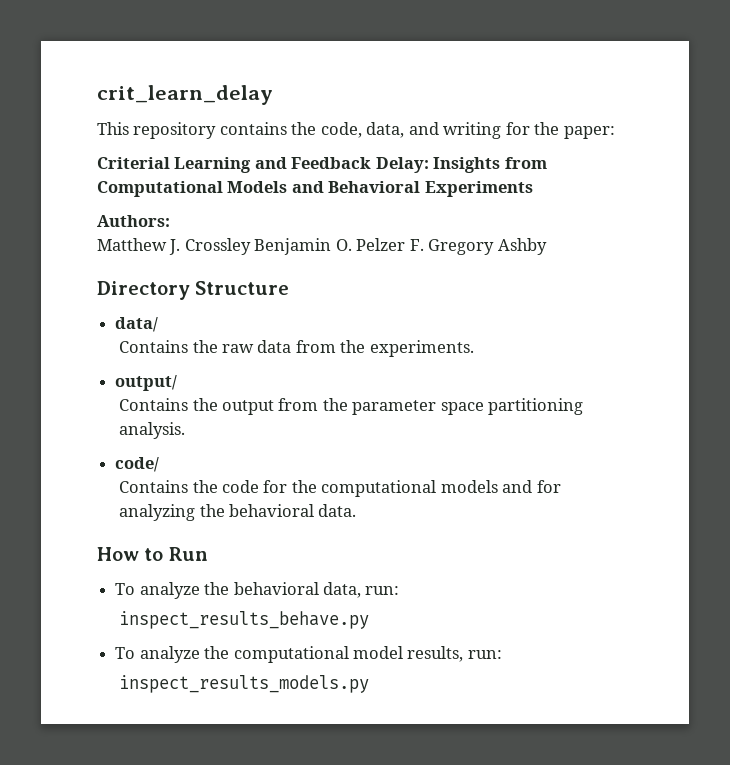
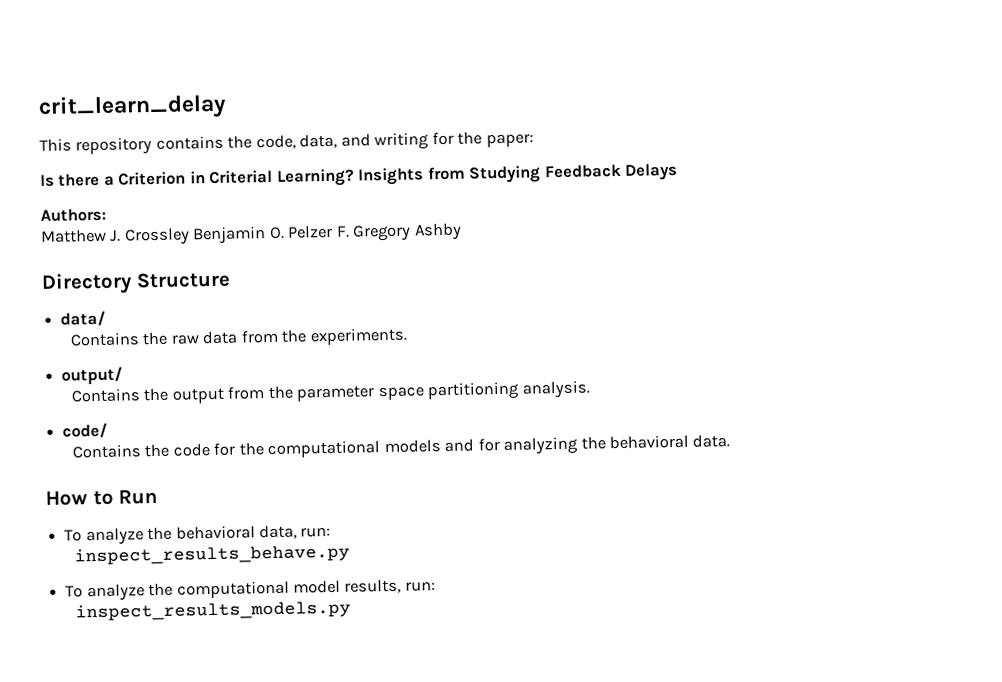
[97,157,547,173] [97,181,533,197] Criterial Learning and Feedback Delay: Insights from Computational Models and Behavioral Experiments -> [40,162,679,187] Is there a Criterion in Criterial Learning? Insights from Studying Feedback Delays

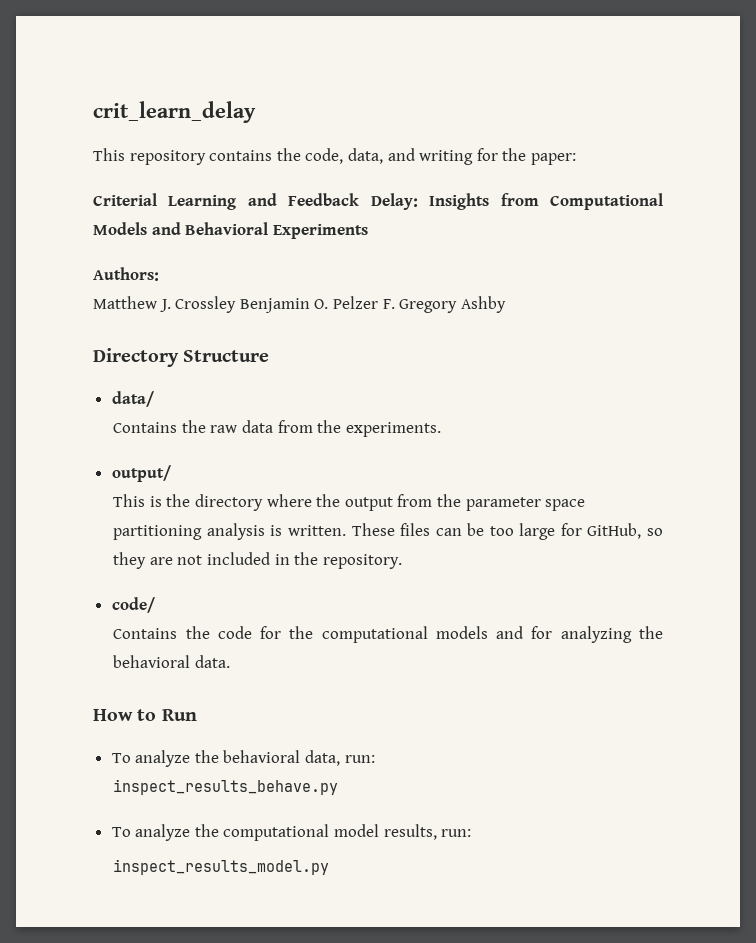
[40,162,679,187] Is there a Criterion in Criterial Learning? Insights from Studying Feedback Delays -> [93,193,663,210] [93,222,368,239] Criterial Learning and Feedback Delay: Insights from Computational Models and Behavioral Experiments
[70,388,140,403] Contains -> [113,494,312,511] This is the directory where
[521,380,590,399] analysis. -> [206,523,664,540] [113,552,402,569] analysis is written. These files can be too large for GitHub, so they are not included in the repository.
[74,600,351,622] inspect_results_models.py -> [113,859,330,875] inspect_results_model.py

